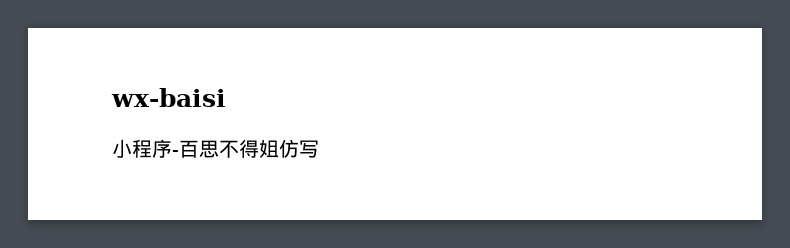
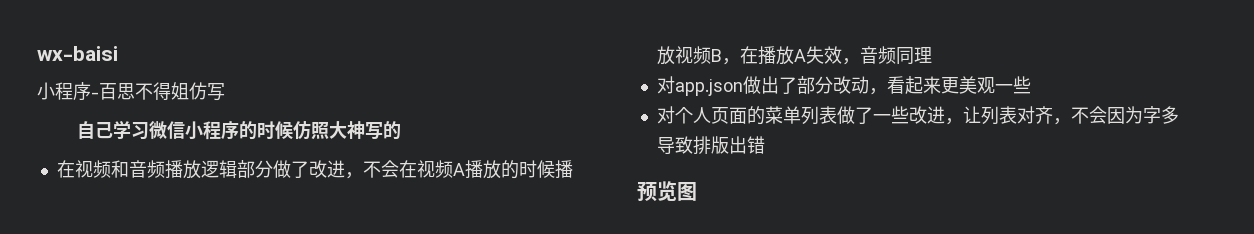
(319, 149) none -> [76,120,401,140] [56,160,573,179] [656,46,932,65] [656,76,1031,96] [656,106,1179,125] [656,136,765,155] [637,181,697,202] // 自己学习微信小程序的时候仿照大神写的 // 在视频和音频播放逻辑部分做了改进，不会在视频A播放的时候播放视频B，在播放A失效，音频同理 // 对app.json做出了部分改动，看起来更美观一些 // 对个人页面的菜单列表做了一些改进，让列表对齐，不会因为字多导致排版出错 // 预览图

